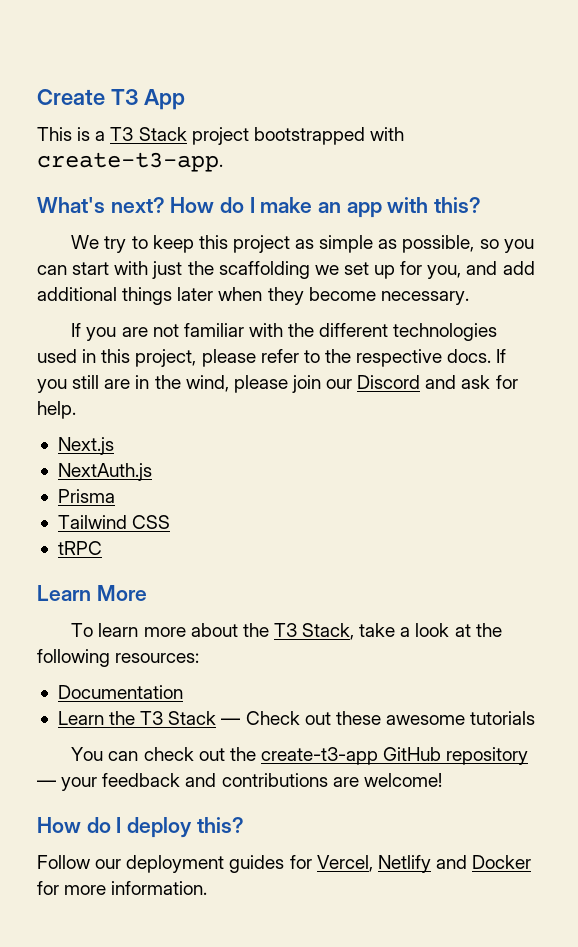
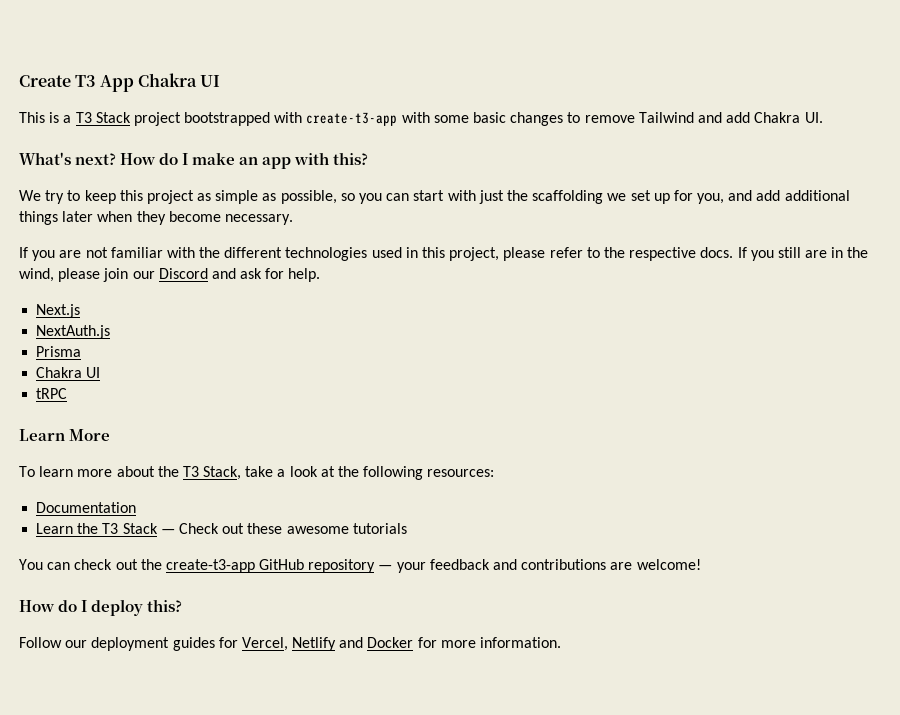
(185, 99) none -> [137,73,221,87] Chakra UI
[37,152,223,172] create-t3-app. -> [306,112,823,126] create-t3-app with some basic changes to remove Tailwind and add Chakra UI.
[57,515,171,529] Tailwind CSS -> [36,367,101,378] Chakra UI

